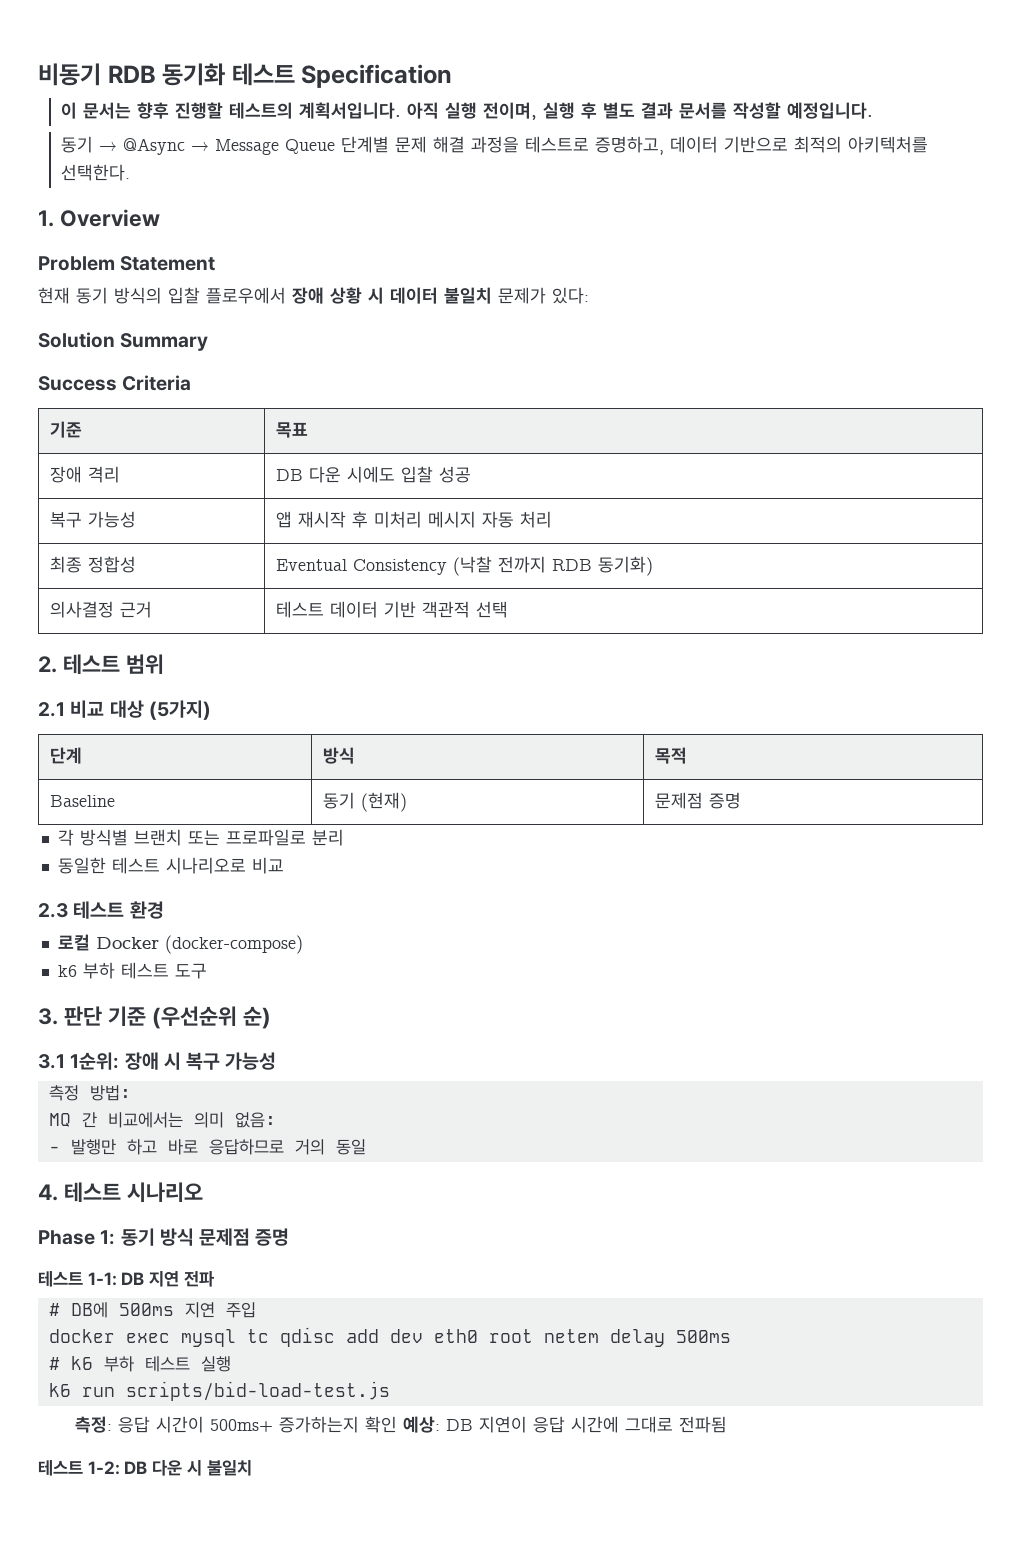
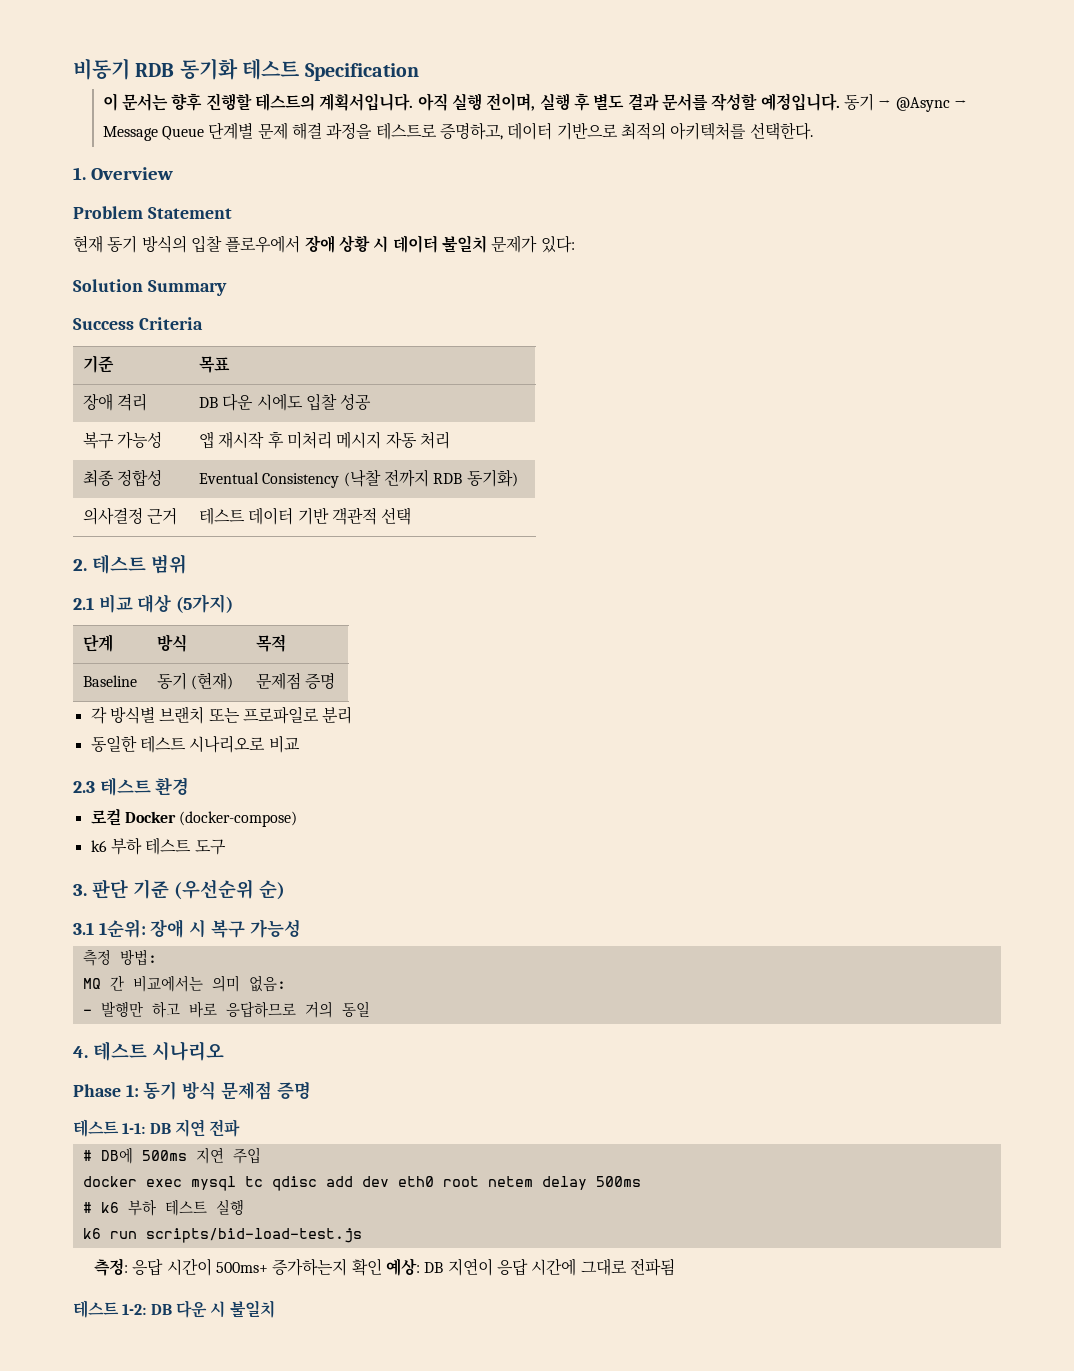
(874, 110) // -> (840, 102) none

